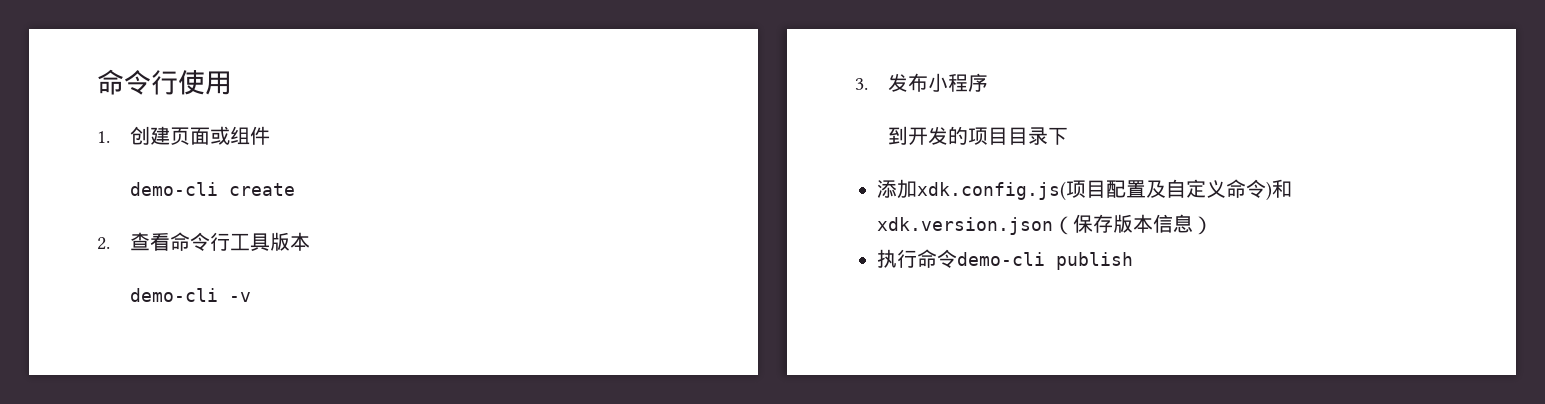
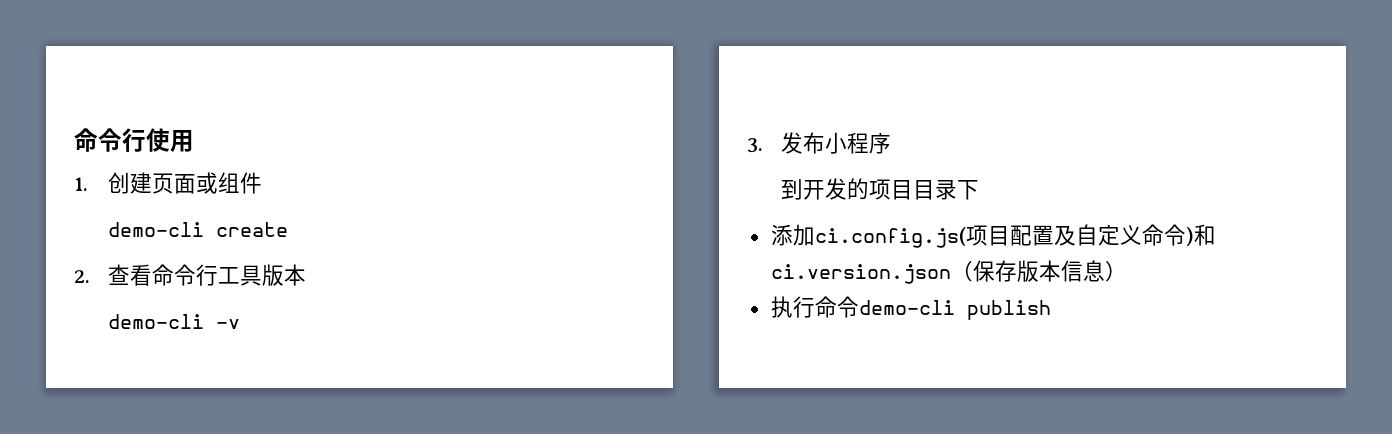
[917,181,1066,201] xdk.config.js( -> [814,227,966,248] ci.config.js(
[877,217,1053,235] xdk.version.json -> [770,264,951,284] ci.version.json

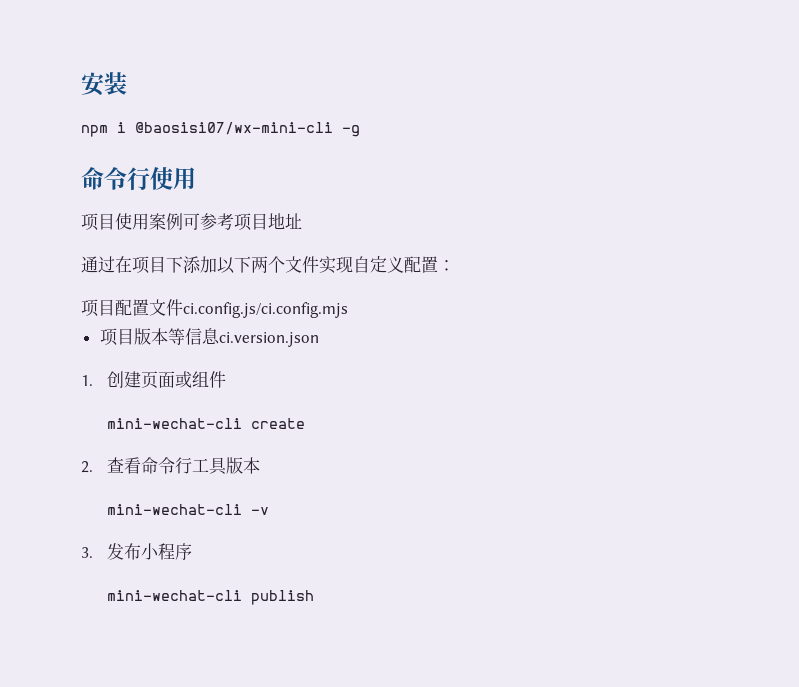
[74,128,194,152] 命令行使用 -> [81,72,127,96] [81,122,360,137] [81,167,196,191] [81,213,302,231] [81,256,455,274] [81,299,348,318] [99,328,319,347] 安装 // npm i @baosisi07/wx-mini-cli -g // 命令行使用 // 项目使用案例可参考项目地址 // 通过在项目下添加以下两个文件实现自定义配置： // 项目配置文件ci.config.js/ci.config.mjs // 项目版本等信息ci.version.json
[108,222,205,237] demo-cli -> [107,418,243,429] mini-wechat-cli
[108,314,205,329] demo-cli -> [107,504,243,515] mini-wechat-cli
[781,178,980,200] [770,224,1216,248] [770,260,1127,284] [770,296,955,318] 到开发的项目目录下 // 添加ci.config.js(项目配置及自定义命令)和ci.version.json（保存版本信息） // 执行命令demo-cli -> [107,590,243,601] mini-wechat-cli

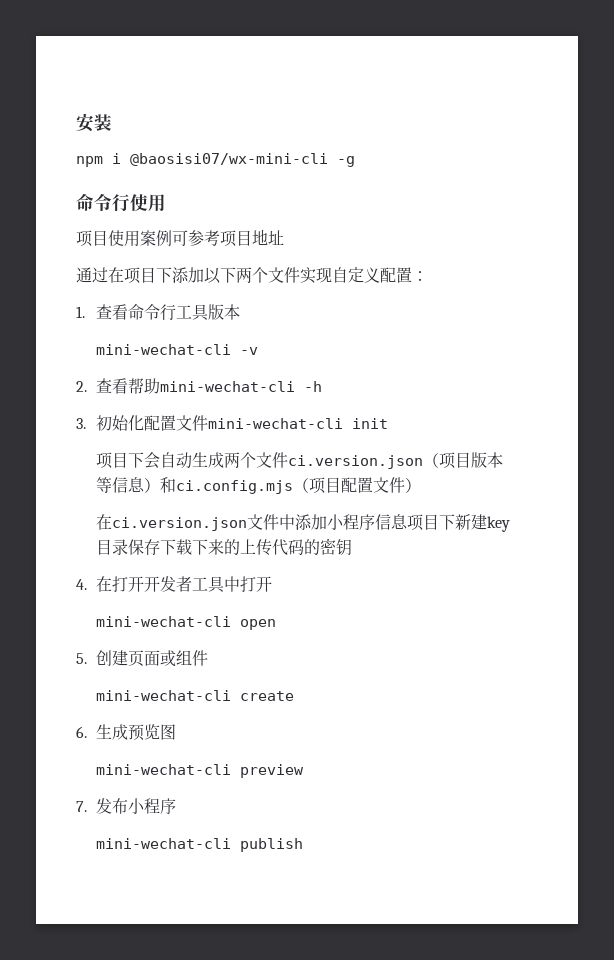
[81,299,348,318] [99,328,319,347] [81,371,227,389] [107,418,306,429] [81,461,93,473] 项目配置文件ci.config.js/ci.config.mjs // 项目版本等信息ci.version.json // 1.创建页面或组件 // mini-wechat-cli create // 2. -> [76,306,85,318] 1.
[81,547,93,558] 3. -> [76,378,322,394] [76,415,388,431] [95,452,503,469] [95,477,421,494] [95,514,510,532] [95,538,352,556] [76,576,272,593] [95,616,276,630] [76,650,208,667] [95,690,294,701] [76,724,176,741] [95,764,304,778] [76,801,87,812] 2.查看帮助mini-wechat-cli -h // 3.初始化配置文件mini-wechat-cli init // 项目下会自动生成两个文件ci.version.json（项目版本等信息）和ci.config.mjs（项目配置文件） // 在ci.version.json文件中添加小程序信息项目下新建key目录保存下载下来的上传代码的密钥 // 4.在打开开发者工具中打开 // mini-wechat-cli open // 5.创建页面或组件 // mini-wechat-cli create // 6.生成预览图 // mini-wechat-cli preview // 7.

